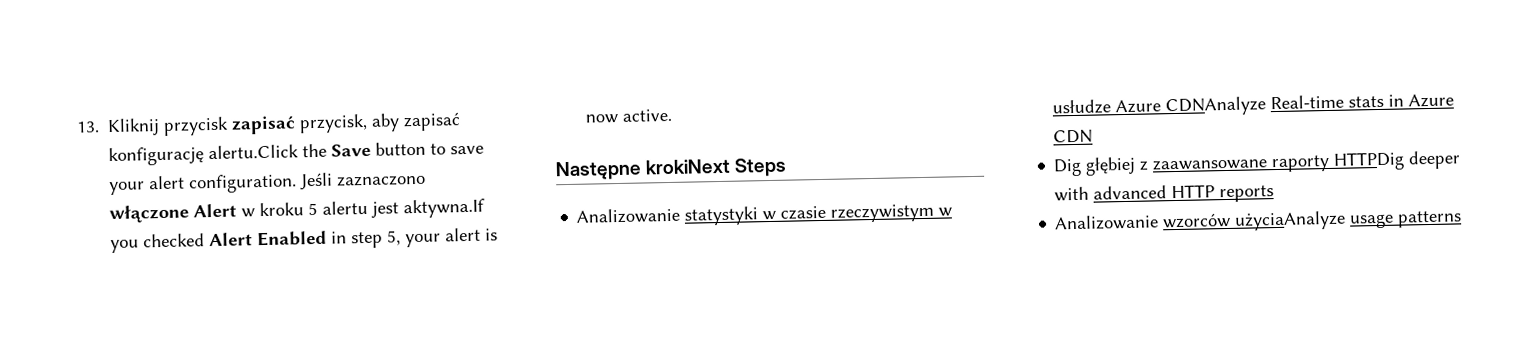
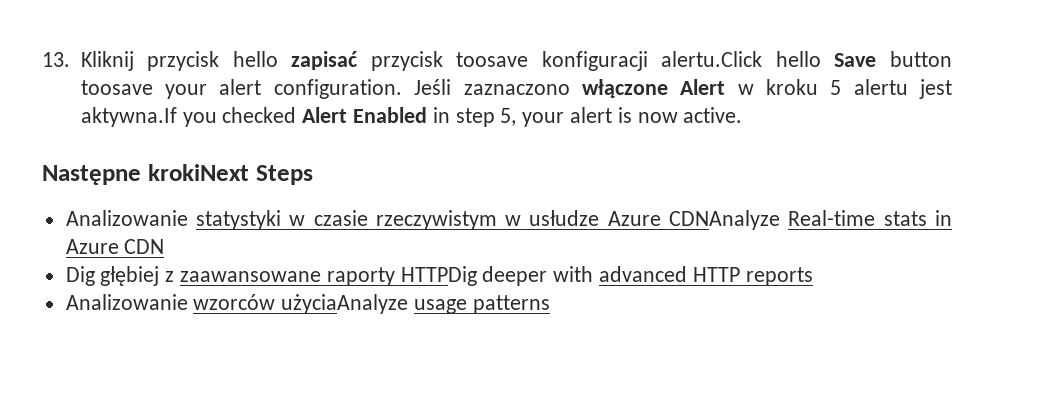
[231,112,462,135] [108,141,485,167] zapisać przycisk, aby zapisać konfigurację alertu.Click the Save button to save -> [232,51,952,71] [80,80,153,95] hello zapisać przycisk toosave konfiguracji alertu.Click hello Save button toosave

